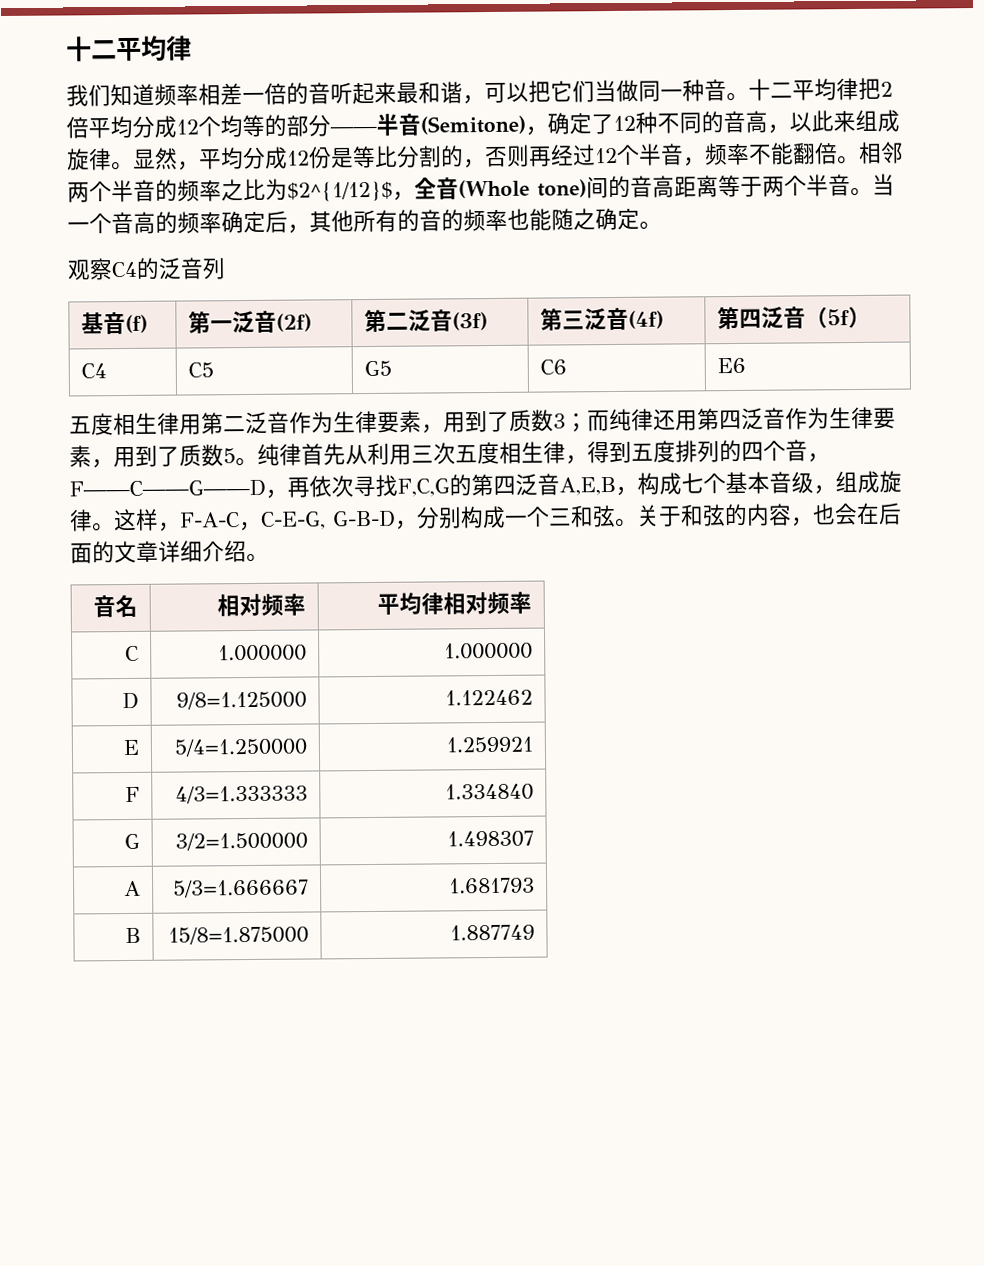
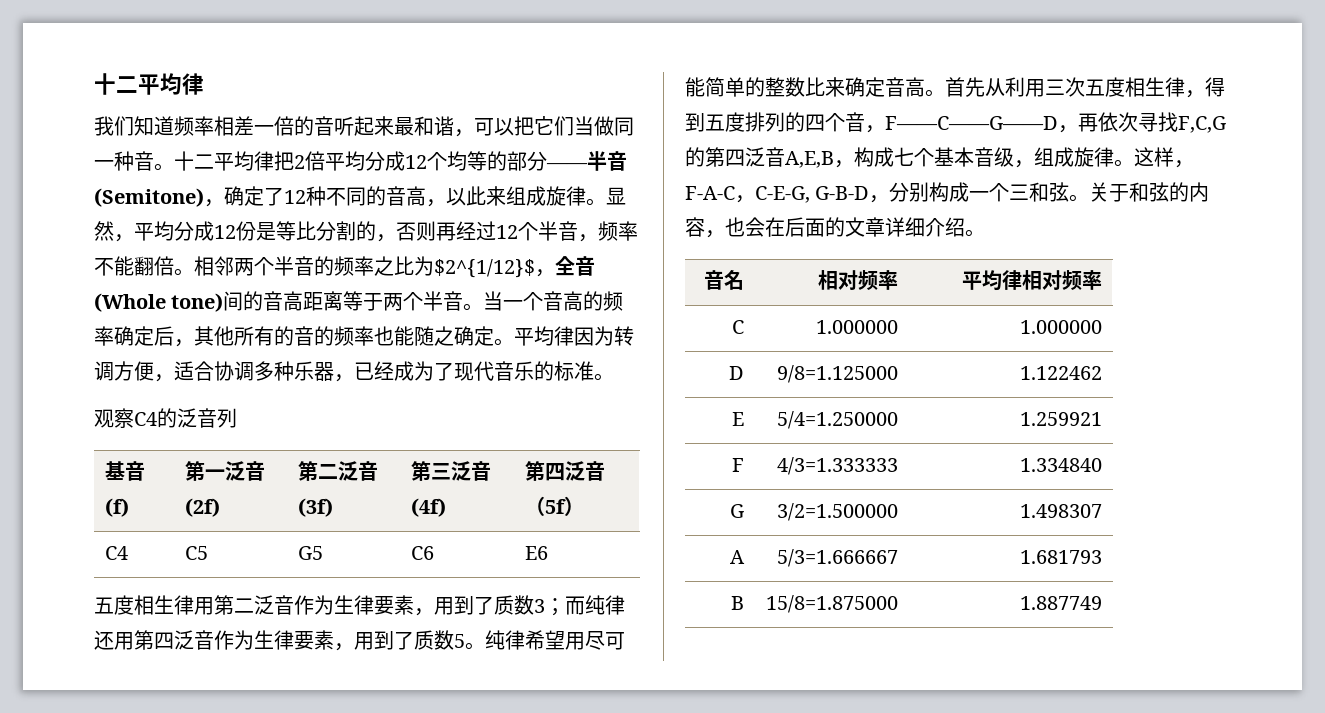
(662, 225) none -> [514,326,634,346] [94,361,614,382] 平均律因为转调方便，适合协调多种乐器，已经成为了现代音乐的标准。
(302, 454) none -> [525,630,625,650] [685,77,945,97] 希望用尽可能简单的整数比来确定音高。

